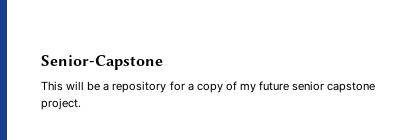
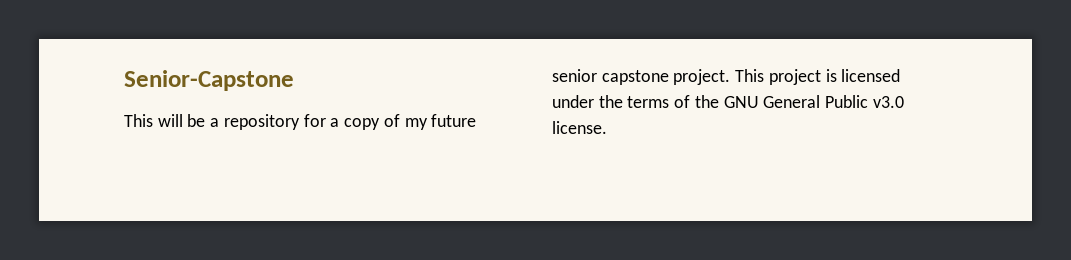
(81, 104) none -> [735,69,901,85] [552,95,904,108] [552,121,607,134] This project is licensed under the terms of the GNU General Public v3.0 license.

